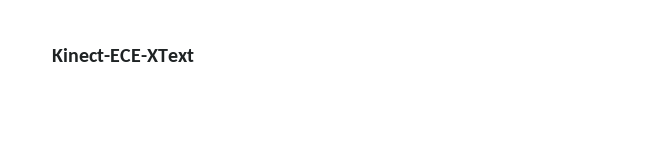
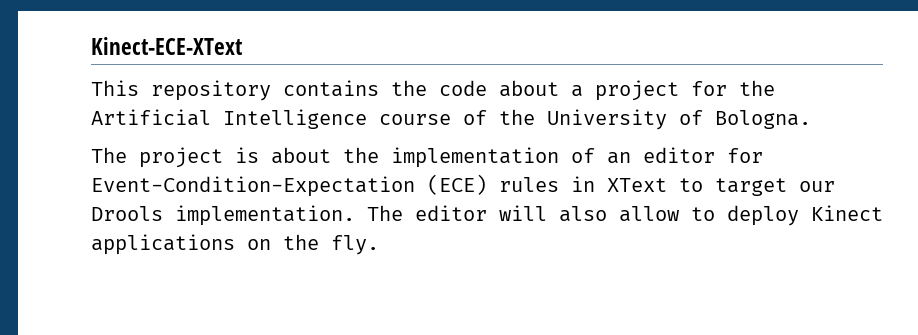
(194, 55) none -> [91,80,775,101] [91,109,811,130] [91,147,763,168] [91,174,835,197] [91,205,883,226] [91,234,379,255] // This repository contains the code about a project for the Artificial Intelligence course of the University of Bologna. // The project is about the implementation of an editor for Event-Condition-Expectation (ECE) rules in XText to target our Drools implementation. The editor will also allow to deploy Kinect applications on the fly.

